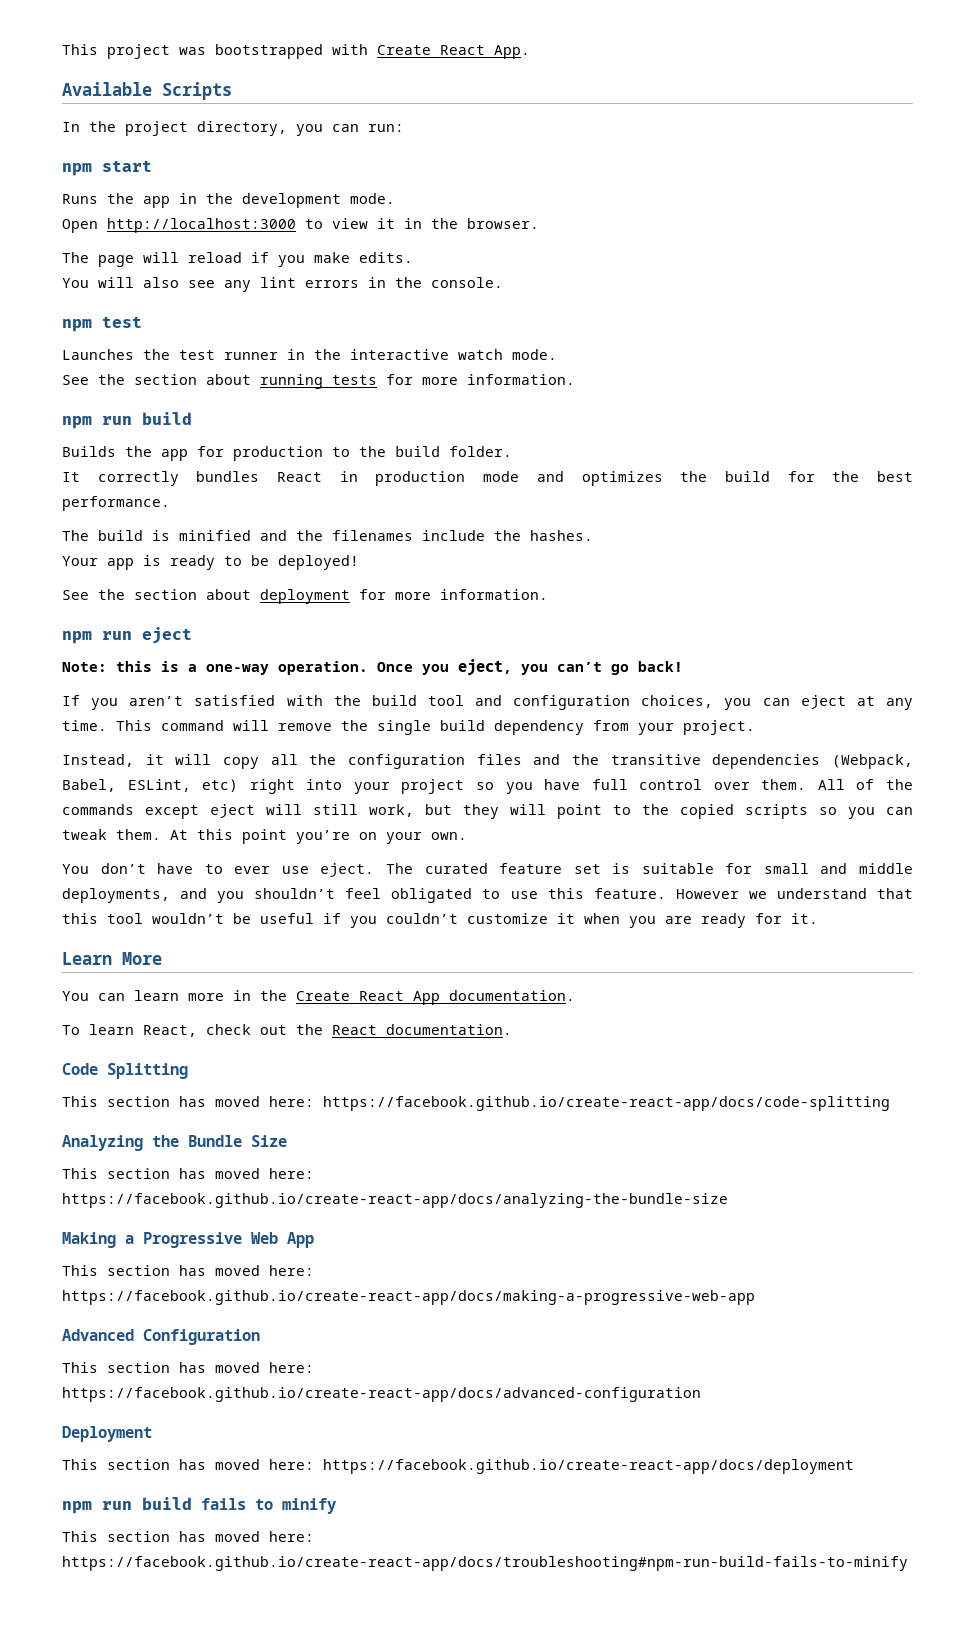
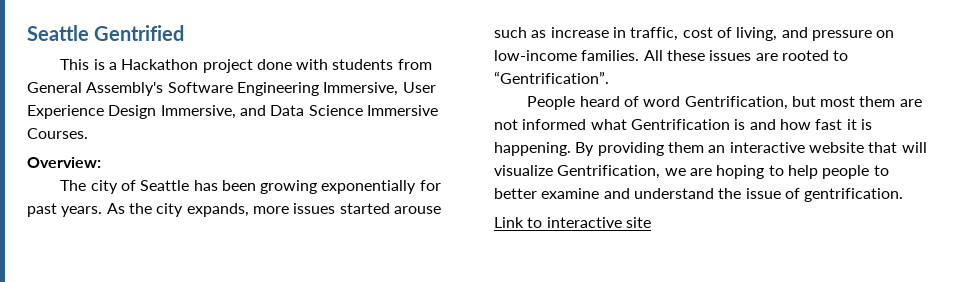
[62,44,530,59] [62,82,232,100] [62,121,404,136] [62,160,152,176] [62,193,395,208] [62,218,539,233] [62,252,413,267] [62,277,503,292] [62,316,142,332] [62,349,557,360] [62,374,575,389] [62,412,192,429] [62,445,512,461] [62,471,914,486] [62,496,170,511] [62,530,593,541] [62,555,359,570] [62,589,548,604] [62,627,192,644] [62,659,683,676] [62,695,913,710] [62,720,755,735] [62,754,913,769] [62,779,913,794] [62,804,913,819] [62,829,467,844] [62,863,913,878] [62,888,914,903] [62,913,818,928] [62,952,162,965] [62,990,575,1005] [62,1024,512,1037] [62,1063,188,1079] [62,1096,890,1111] [62,1135,287,1151] [62,1168,314,1179] [62,1193,728,1208] [62,1232,314,1248] [62,1265,314,1276] [62,1290,755,1305] [62,1329,260,1345] [62,1362,314,1373] [62,1387,701,1402] [62,1426,152,1442] [62,1459,854,1474] [62,1497,336,1514] [62,1531,314,1542] [62,1556,908,1571] This project was bootstrapped with Create React App. // Available Scripts // In the project directory, you can run: // npm start // Runs the app in the development mode. // Open http://localhost:3000 to view it in the browser. // The page will reload if you make edits. // You will also see any lint errors in the console. // npm test // Launches the test runner in the interactive watch mode. // See the section about running tests for more information. // npm run build // Builds the app for production to the build folder. // It correctly bundles React in production mode and optimizes the build for the best performance. // The build is minified and the filenames include the hashes. // Your app is ready to be deployed! // See the section about deployment for more information. // npm run eject // Note: this is a one-way operation. Once you eject, you can’t go back! // If you aren’t satisfied with the build tool and configuration choices, you can eject at any time. This command will remove the single build dependency from your project. // Instead, it will copy all the configuration files and the transitive dependencies (Webpack, Babel, ESLint, etc) right into your project so you have full control over them. All of the commands except eject will still work, but they will point to the copied scripts so you can tweak them. At this point you’re on your own. // You don’t have to ever use eject. The curated feature set is suitable for small and middle deployments, and you shouldn’t feel obligated to use this feature. However we understand that this tool wouldn’t be useful if you couldn’t customize it when you are ready for it. // Learn More // You can learn more in the Create React App documentation. // To learn React, check out the React documentation. // Code Splitting // This section has moved here: https://facebook.github.io/create-react-app/docs/code-splitting // Analyzing the Bundle Size // This section has moved here: https://facebook.github.io/create-react-app/docs/analyzing-the-bundle-size // Making a Progressive Web App // This section has moved here: https://facebook.github.io/create-react-app/docs/making-a-progressive-web-app // Advanced Configuration // This section has moved here: https://facebook.github.io/create-react-app/docs/advanced-configuration // Deployment // This section has moved here: https://facebook.github.io/create-react-app/docs/deployment // npm run build fails to minify // This section has moved here: https://facebook.github.io/create-react-app/docs/troubleshooting#npm-run-build-fails-to-minify -> [27,25,185,41] [60,59,432,73] [27,82,436,96] [27,105,438,119] [27,128,88,139] [27,157,101,168] [60,180,441,194] [27,203,441,217] [494,27,895,41] [494,50,849,61] [494,71,609,84] [527,96,922,110] [494,119,872,130] [494,142,927,156] [494,165,889,179] [494,188,904,202] [494,217,651,228] Seattle Gentrified // This is a Hackathon project done with students from General Assembly's Software Engineering Immersive, User Experience Design Immersive, and Data Science Immersive Courses. // Overview: // The city of Seattle has been growing exponentially for past years. As the city expands, more issues started arouse such as increase in traffic, cost of living, and pressure on low-income families. All these issues are rooted to “Gentrification”. // People heard of word Gentrification, but most them are not informed what Gentrification is and how fast it is happening. By providing them an interactive website that will visualize Gentrification, we are hoping to help people to better examine and understand the issue of gentrification. // Link to interactive site

